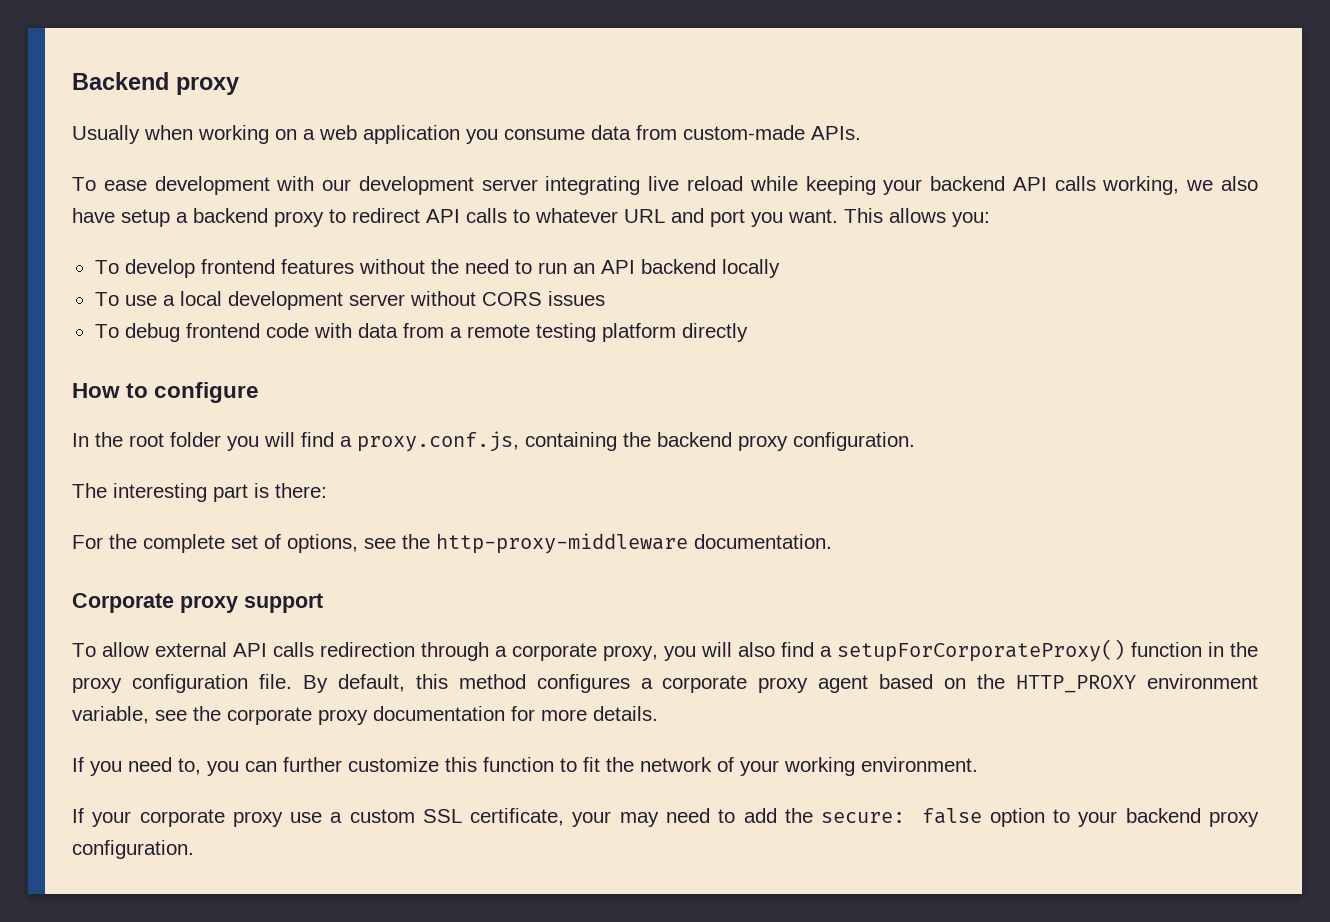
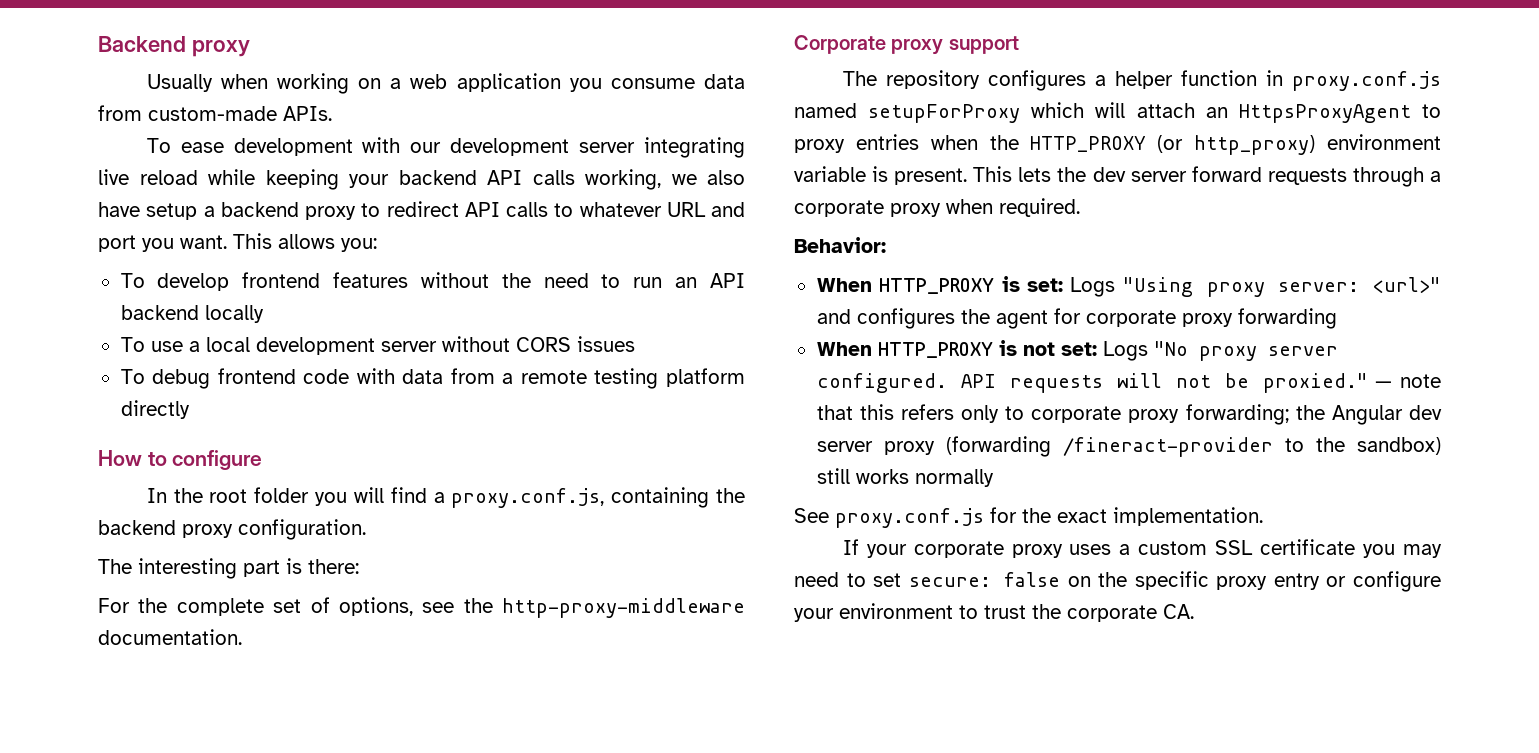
[72,639,1258,662] [72,674,1258,693] [72,706,658,725] [72,757,978,776] To allow external API calls redirection through a corporate proxy, you will also find a setupForCorporateProxy() function in the proxy configuration file. By default, this method configures a corporate proxy agent based on the HTTP_PROXY environment variable, see the corporate proxy documentation for more details. // If you need to, you can further customize this function to fit the network of your working environment. -> [842,70,1441,91] [794,102,1441,123] [794,134,1441,155] [794,166,1441,187] [794,198,1080,217] [794,237,886,253] [816,276,1441,297] [816,308,1337,329] [816,340,1338,361] [816,373,1441,393] [816,404,1442,425] [816,436,1441,457] [816,468,994,487] [794,507,1263,528] The repository configures a helper function in proxy.conf.js named setupForProxy which will attach an HttpsProxyAgent to proxy entries when the HTTP_PROXY (or http_proxy) environment variable is present. This lets the dev server forward requests through a corporate proxy when required. // Behavior: // When HTTP_PROXY is set: Logs "Using proxy server: <url>" and configures the agent for corporate proxy forwarding // When HTTP_PROXY is not set: Logs "No proxy server configured. API requests will not be proxied." — note that this refers only to corporate proxy forwarding; the Angular dev server proxy (forwarding /fineract-provider to the sandbox) still works normally // See proxy.conf.js for the exact implementation.
[290,812,323,823] use -> [1069,544,1112,555] uses
[470,808,612,827] certificate, your -> [1260,539,1396,558] certificate you
[743,808,1259,827] [72,840,194,859] add the secure: false option to your backend proxy configuration. -> [873,571,1441,592] [794,603,1194,622] set secure: false on the specific proxy entry or configure your environment to trust the corporate CA.

